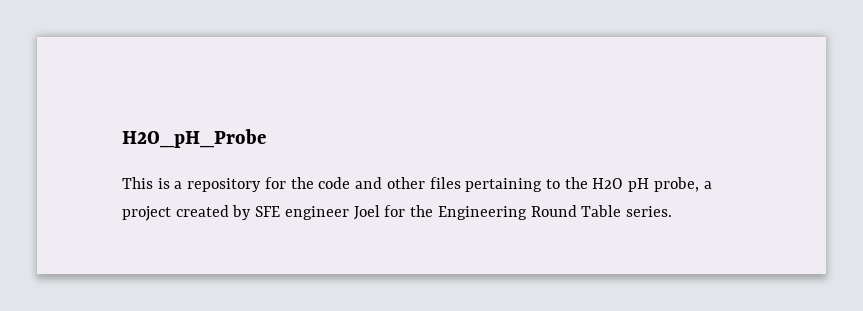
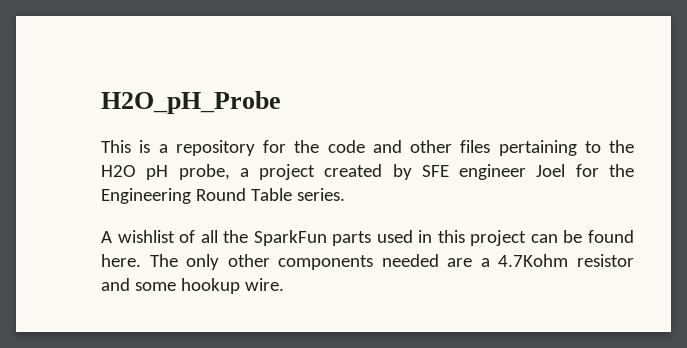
(672, 211) none -> [101,230,635,246] [101,254,634,270] [101,278,284,294] // A wishlist of all the SparkFun parts used in this project can be found here. The only other components needed are a 4.7Kohm resistor and some hookup wire.

